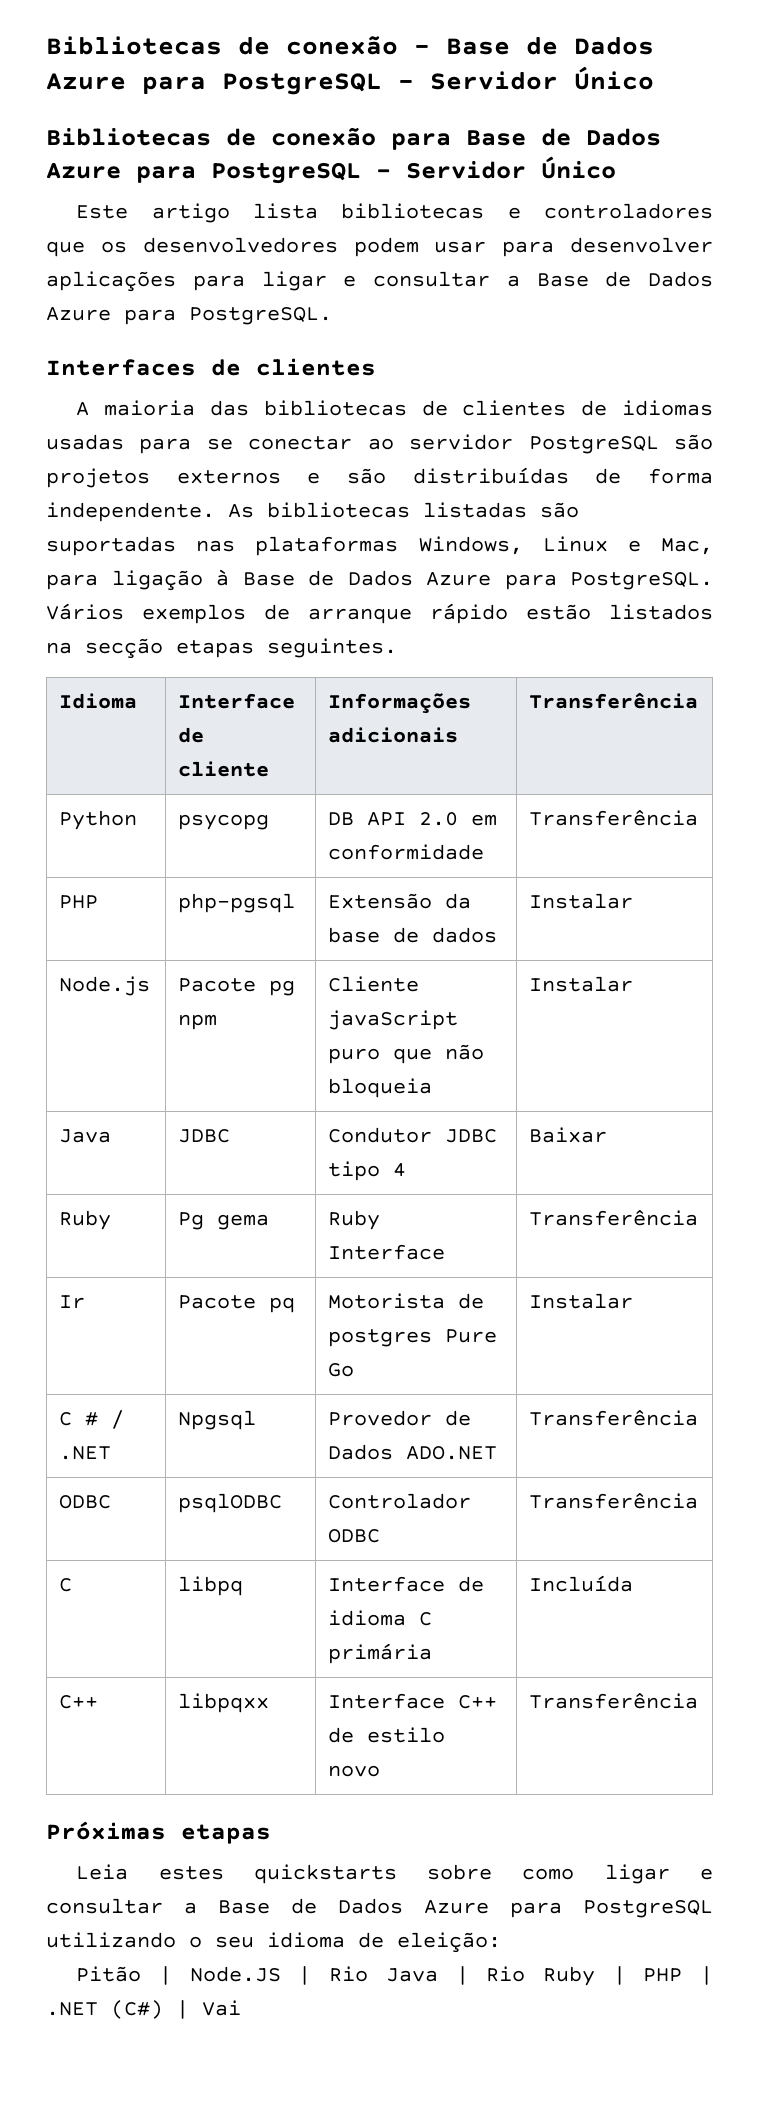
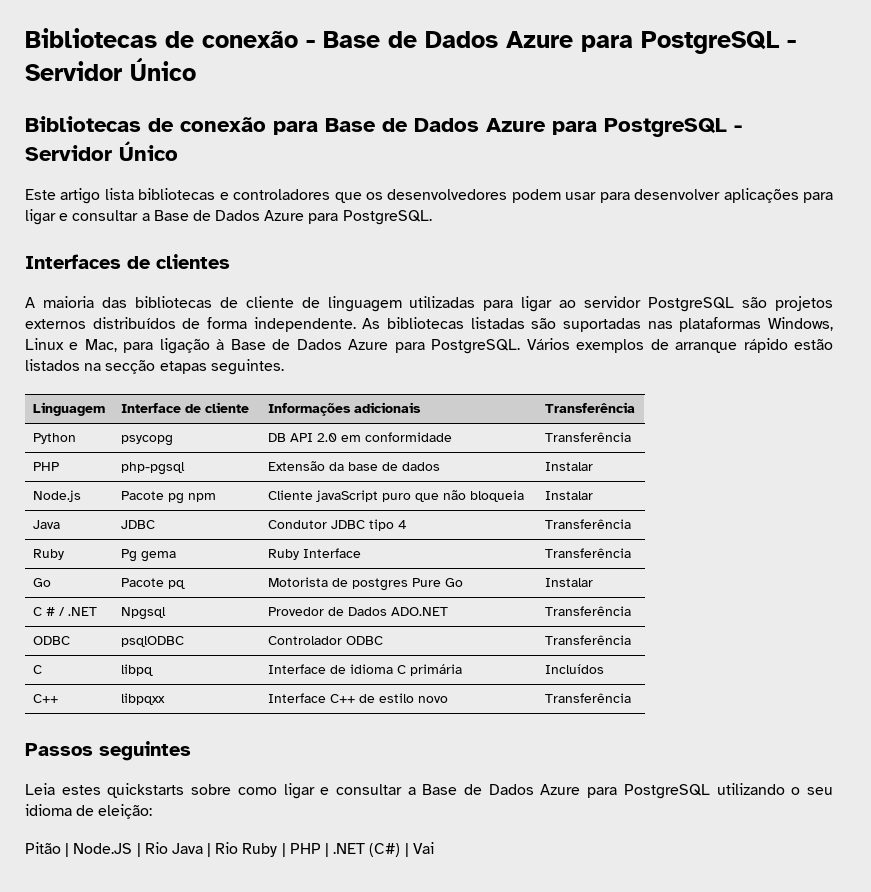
[462,400,713,416] [46,434,353,454] clientes de idiomas usadas para se conectar -> [245,296,553,312] cliente de linguagem utilizadas para ligar
[307,467,569,484] e são distribuídas -> [92,317,176,329] distribuídos
[58,693,137,709] Idioma -> [32,402,105,416] Linguagem
[528,1127,607,1143] Baixar -> [544,519,631,529] Transferência
[58,1295,85,1309] Ir -> [32,578,51,587] Go
[528,1575,633,1592] Incluída -> [544,664,604,674] Incluídos
[46,1821,271,1844] Próximas etapas -> [25,741,191,761] Passos seguintes

